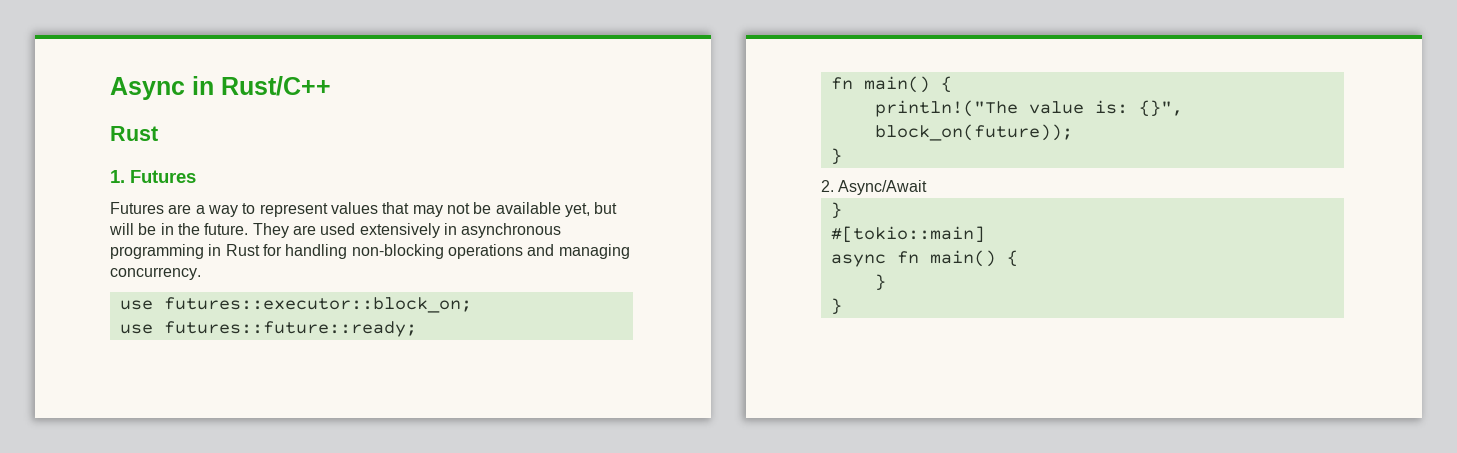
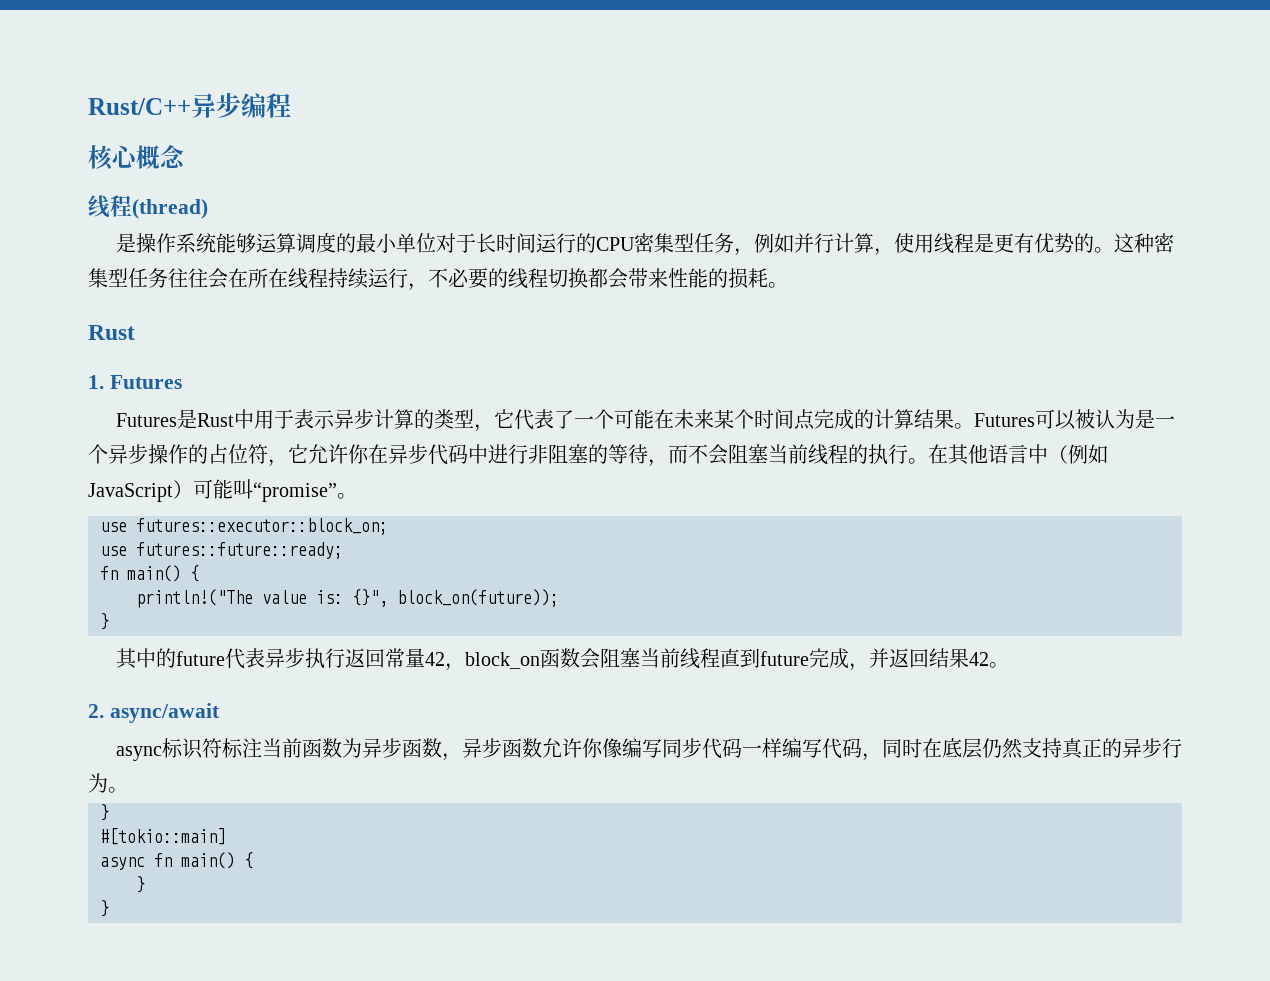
[110,76,214,100] Async in -> (88, 106) none
[110,126,158,141] [110,170,196,183] [110,202,618,217] [109,223,562,238] [110,244,630,259] [110,267,201,280] // Rust // 1. Futures // Futures are a way to represent values that may not be available yet, but will be in the future. They are used extensively in asynchronous programming in Rust for handling non-blocking operations and managing concurrency. -> [191,93,291,118] [88,145,185,171] [88,195,208,219] [115,232,1174,256] [88,268,788,291] [88,325,135,340] [88,375,182,389] [115,409,1175,432] [88,444,1108,467] [88,479,357,502] 异步编程 // 核心概念 // 线程(thread) // 是操作系统能够运算调度的最小单位对于长时间运行的CPU密集型任务，例如并行计算，使用线程是更有优势的。这种密集型任务往往会在所在线程持续运行，不必要的线程切换都会带来性能的损耗。 // Rust // 1. Futures // Futures是Rust中用于表示异步计算的类型，它代表了一个可能在未来某个时间点完成的计算结果。Futures可以被认为是一个异步操作的占位符，它允许你在异步代码中进行非阻塞的等待，而不会阻塞当前线程的执行。在其他语言中（例如JavaScript）可能叫“promise”。
[821,180,928,195] 2. Async/Await -> [115,648,1009,671] [88,703,220,723] [115,738,1182,761] [88,773,128,793] 其中的future代表异步执行返回常量42，block_on函数会阻塞当前线程直到future完成，并返回结果42。 // 2. async/await // async标识符标注当前函数为异步函数，异步函数允许你像编写同步代码一样编写代码，同时在底层仍然支持真正的异步行为。

